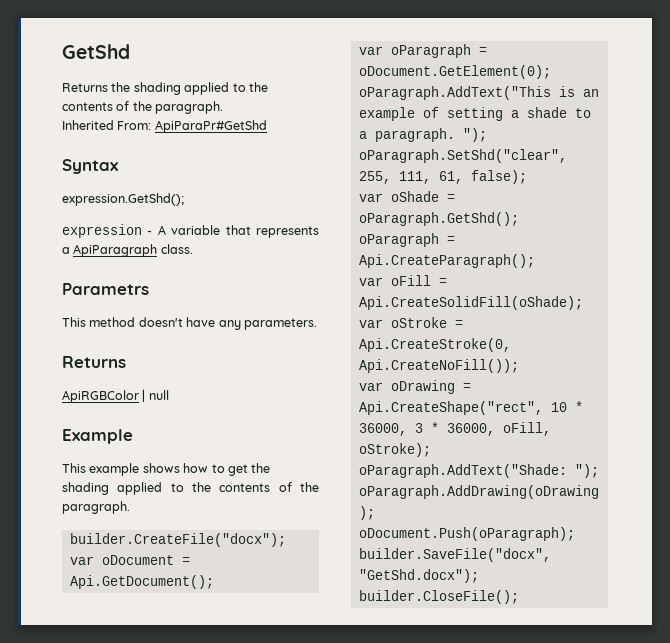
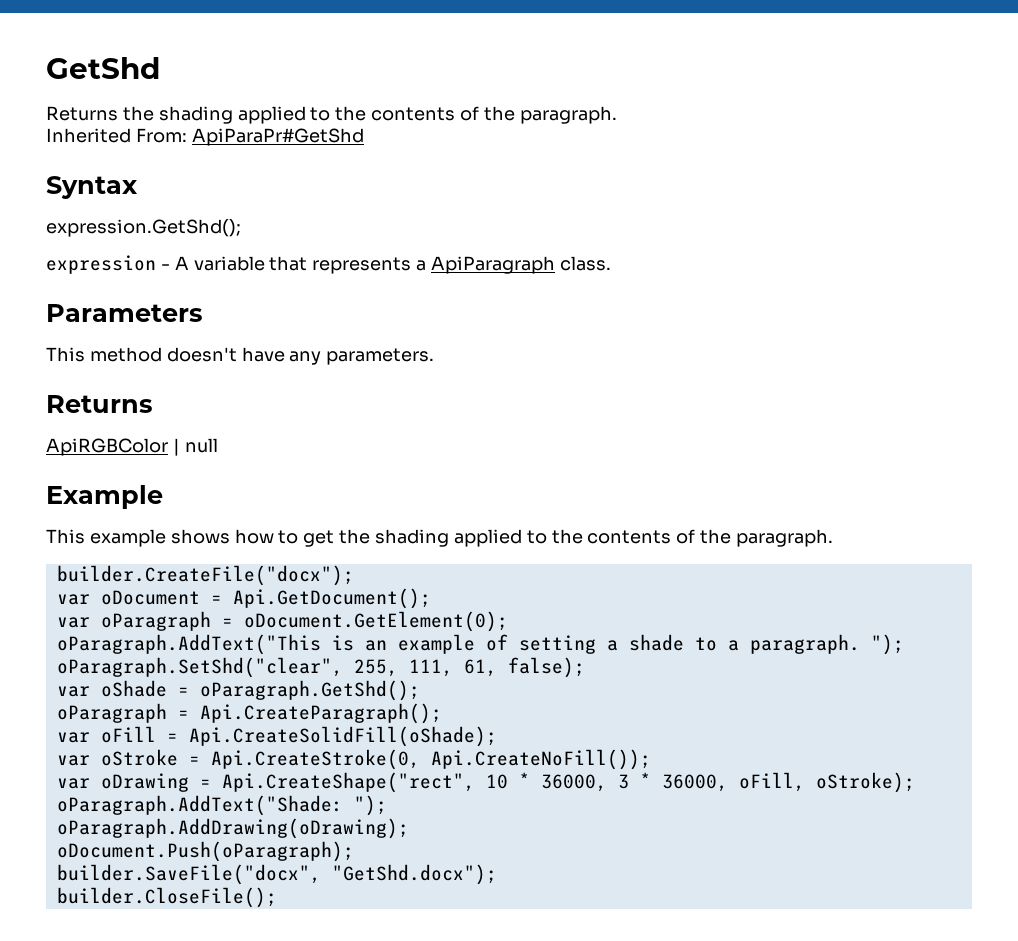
[62,283,149,295] Parametrs -> [46,304,203,322] Parameters

